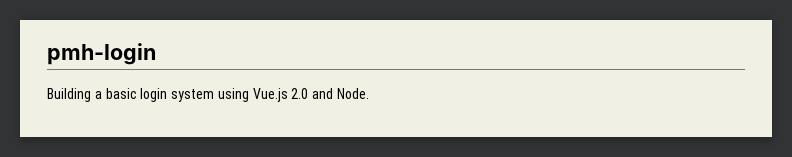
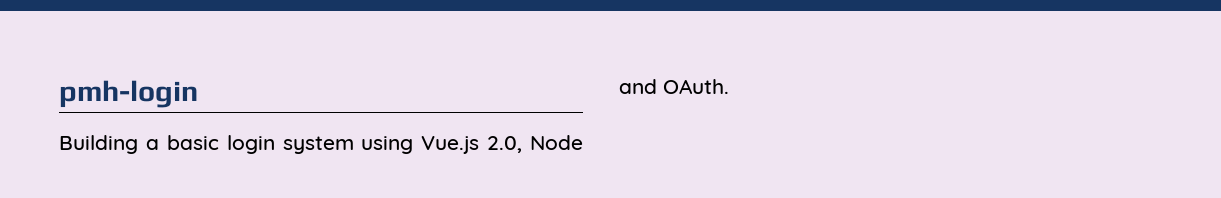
[291,88,370,99] 2.0 and Node. -> [487,135,583,153] [619,79,729,94] 2.0, Node and OAuth.

